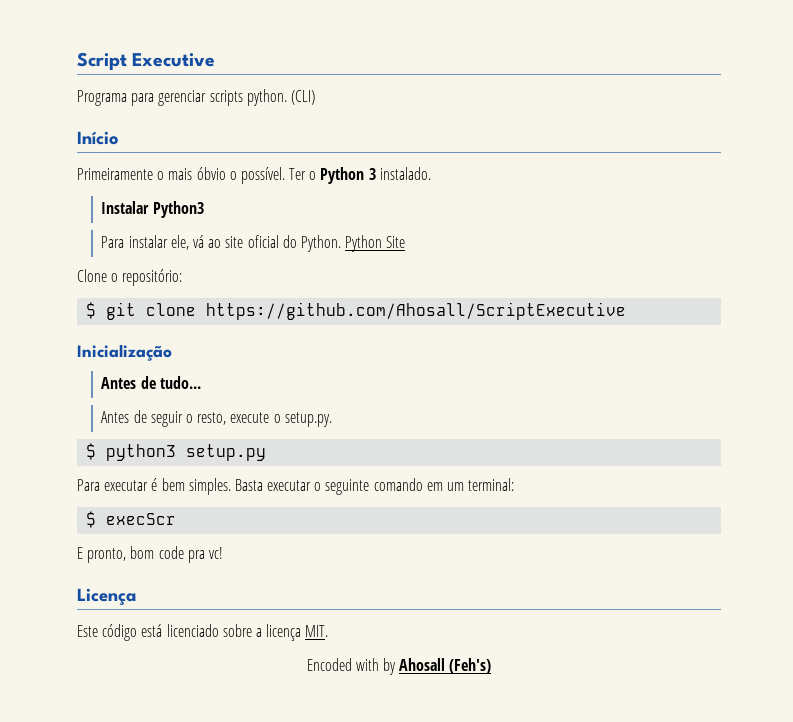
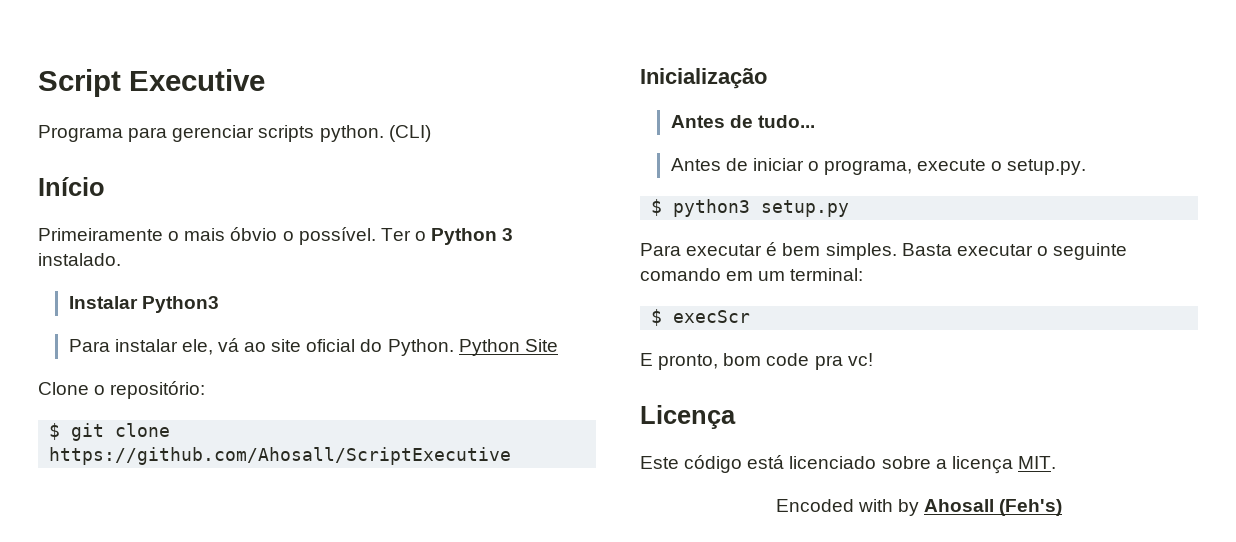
[150,411,227,427] seguir o resto, -> [752,158,913,175] iniciar o programa,

